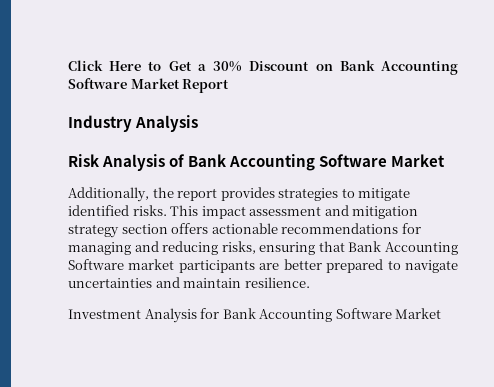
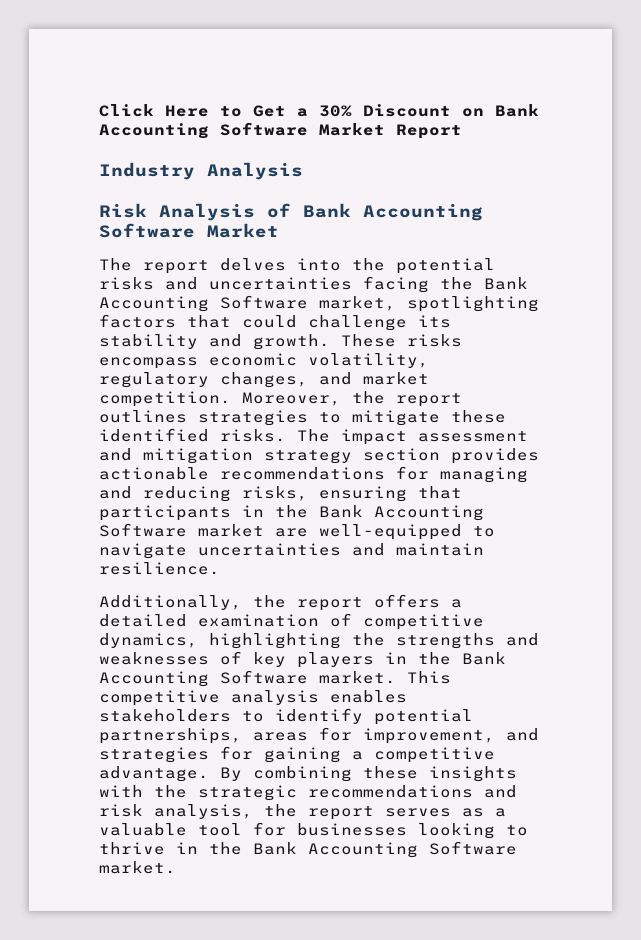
[68,187,275,202] Additionally, the report provides -> [99,258,495,274] [99,276,528,293] [99,295,539,312] [99,314,451,331] [99,334,462,350] [99,353,429,369] [99,372,429,388] [99,391,462,407] [99,410,187,423] The report delves into the potential risks and uncertainties facing the Bank Accounting Software market, spotlighting factors that could challenge its stability and growth. These risks encompass economic volatility, regulatory changes, and market competition. Moreover, the report outlines
(411, 194) none -> [451,410,506,423] these
[170,205,199,216] This -> [297,429,330,442] The
[171,223,209,234] offers -> [451,448,539,464] provides
(345, 246) none -> [99,505,308,521] participants in the
[178,259,384,273] participants are better prepared -> [275,524,462,540] are well-equipped
[68,308,442,323] Investment Analysis for Bank Accounting Software Market -> [99,594,462,611] [99,613,484,630] [99,633,539,649] [99,651,506,668] [99,670,451,687] [99,690,407,706] [99,708,473,725] [99,727,539,744] [99,746,495,763] [99,766,517,782] [99,785,517,801] [99,804,506,820] [99,822,528,839] [99,841,517,858] [99,861,176,874] Additionally, the report offers a detailed examination of competitive dynamics, highlighting the strengths and weaknesses of key players in the Bank Accounting Software market. This competitive analysis enables stakeholders to identify potential partnerships, areas for improvement, and strategies for gaining a competitive advantage. By combining these insights with the strategic recommendations and risk analysis, the report serves as a valuable tool for businesses looking to thrive in the Bank Accounting Software market.

